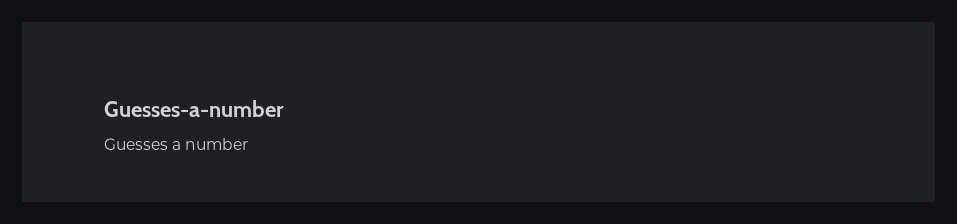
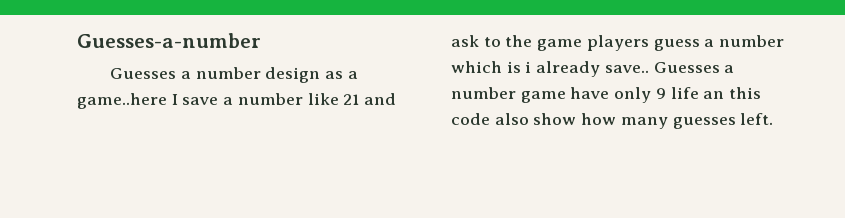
(249, 144) none -> [265,67,358,83] [77,93,397,109] [451,35,785,51] [451,61,735,77] [451,87,762,103] [451,113,774,129] design as a game..here I save a number like 21 and ask to the game players guess a number which is i already save.. Guesses a number game have only 9 life an this code also show how many guesses left.

